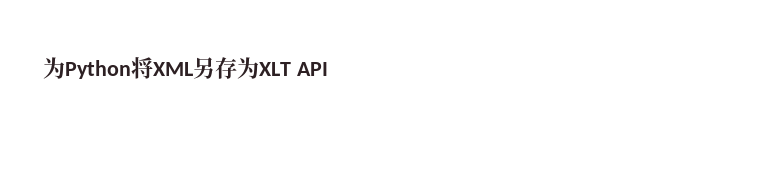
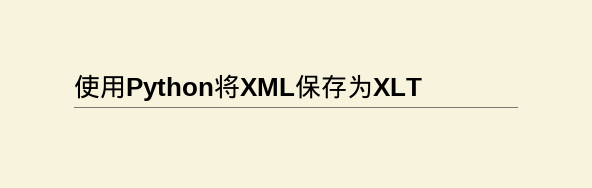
[43,57,65,79] 为 -> [74,74,126,99] 使用
[193,57,215,79] 另 -> [295,74,321,99] 保
[296,62,328,76] API -> (422, 87) none

